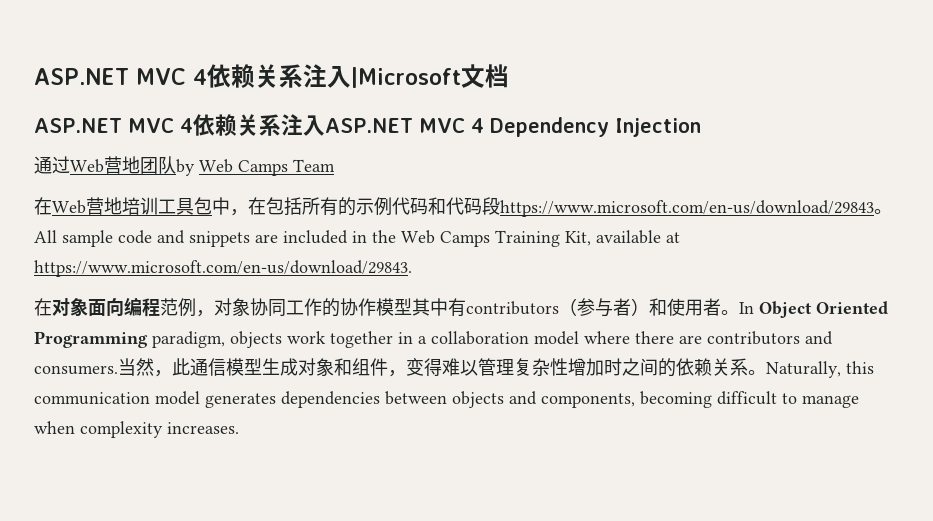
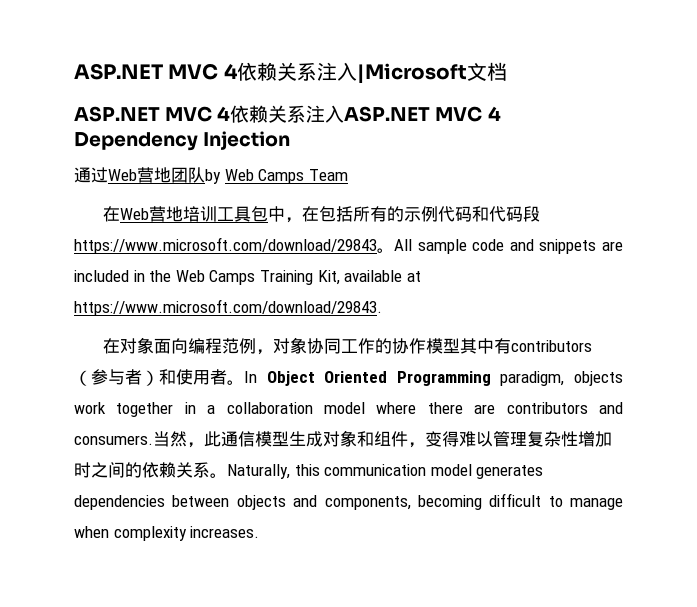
[500,200,874,217] https://www.microsoft.com/en-us/download/29843 -> [74,237,377,254] https://www.microsoft.com/download/29843
[34,260,412,277] https://www.microsoft.com/en-us/download/29843. -> [74,299,382,316] https://www.microsoft.com/download/29843.

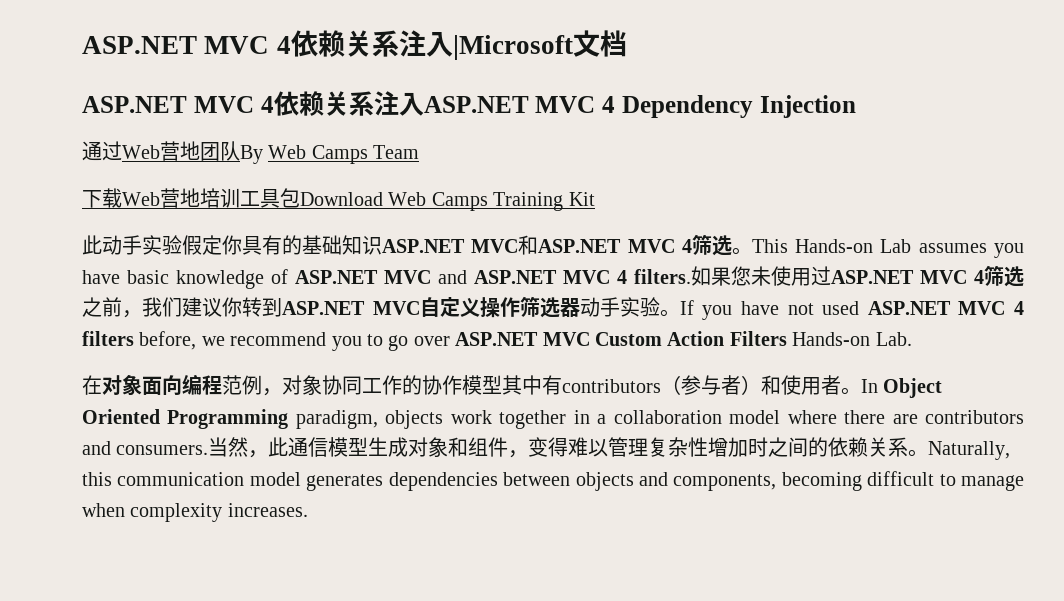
[205,169,221,184] by -> [240,145,263,164] By
[102,206,120,222] 在 -> [82,188,122,208] 下载
[267,206,540,223] [74,237,623,254] [74,270,421,285] [74,299,382,316] 中，在包括所有的示例代码和代码段https://www.microsoft.com/download/29843。All sample code and snippets are included in the Web Camps Training Kit, available at https://www.microsoft.com/download/29843. -> [300,192,595,211] [82,234,1025,258] [82,265,1024,289] [82,296,1024,320] [82,331,912,351] Download Web Camps Training Kit // 此动手实验假定你具有的基础知识ASP.NET MVC和ASP.NET MVC 4筛选。This Hands-on Lab assumes you have basic knowledge of ASP.NET MVC and ASP.NET MVC 4 filters.如果您未使用过ASP.NET MVC 4筛选之前，我们建议你转到ASP.NET MVC自定义操作筛选器动手实验。If you have not used ASP.NET MVC 4 filters before, we recommend you to go over ASP.NET MVC Custom Action Filters Hands-on Lab.

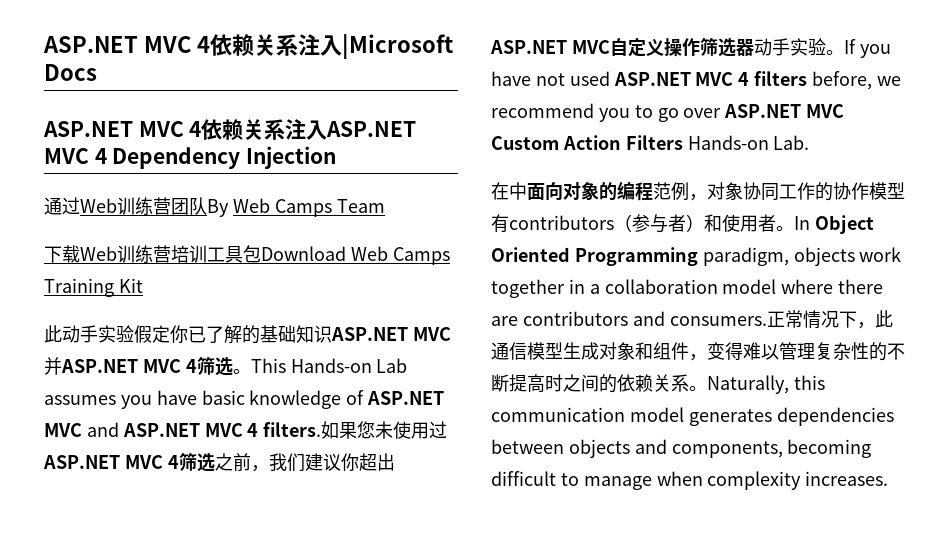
[572,30,627,57] 文档 -> [44,64,97,81] Docs
[160,141,200,161] 营地 -> [117,197,171,215] 训练营
[160,188,200,208] 营地 -> [117,245,171,263] 训练营
[242,235,282,255] 具有 -> [188,325,242,344] 已了解
[518,235,539,255] 和 -> [44,357,62,375] 并
[242,297,282,317] 转到 -> [358,453,395,471] 超出
[102,374,182,395] 对象面向 -> [509,182,617,201] 中面向对象的
[502,375,542,395] 其中 -> (905, 190) none
[208,437,249,457] 当然 -> [766,310,857,329] 正常情况下
[708,437,749,457] 增加 -> [869,342,905,361] [491,374,545,393] 的不断提高

